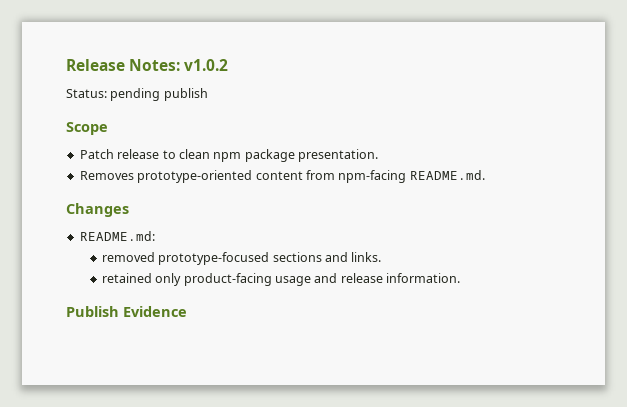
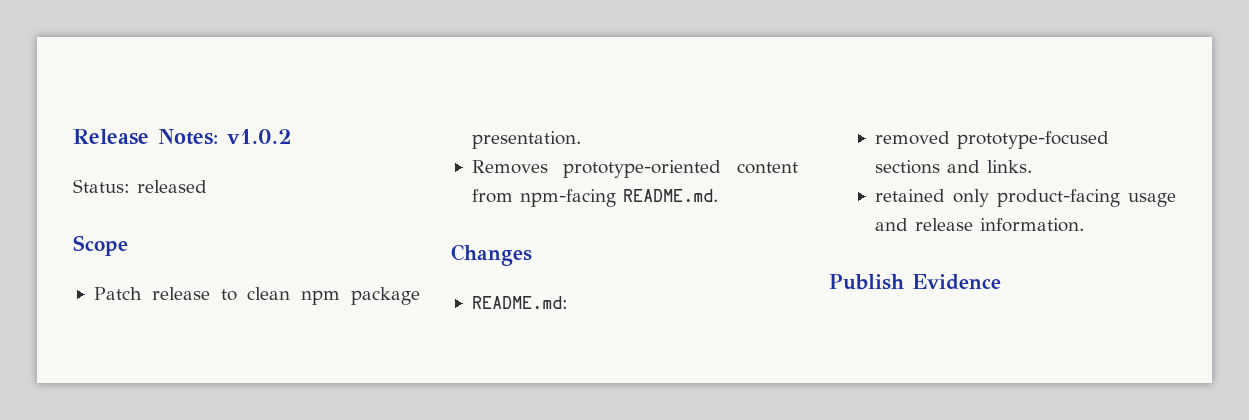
[110,88,208,101] pending publish -> [137,180,207,193] released

